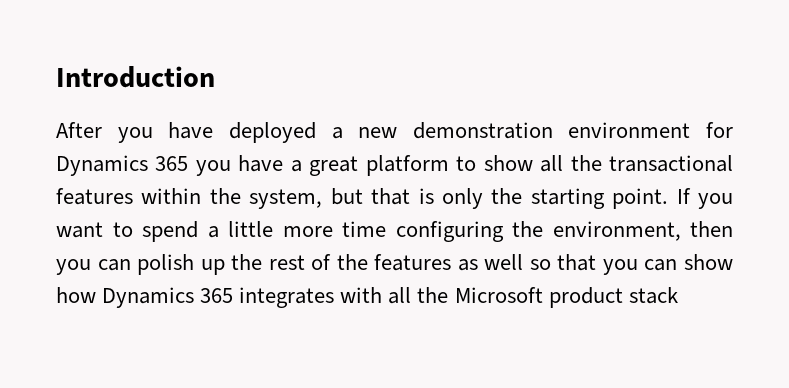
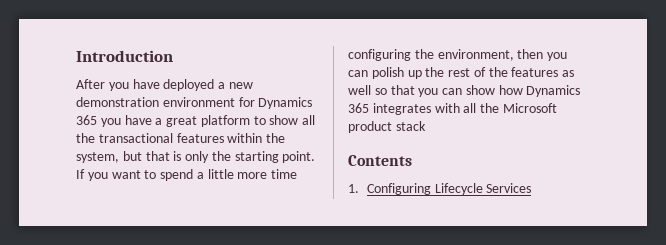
(678, 295) none -> [348,155,412,166] [348,183,532,195] // Contents // 1. Configuring Lifecycle Services

